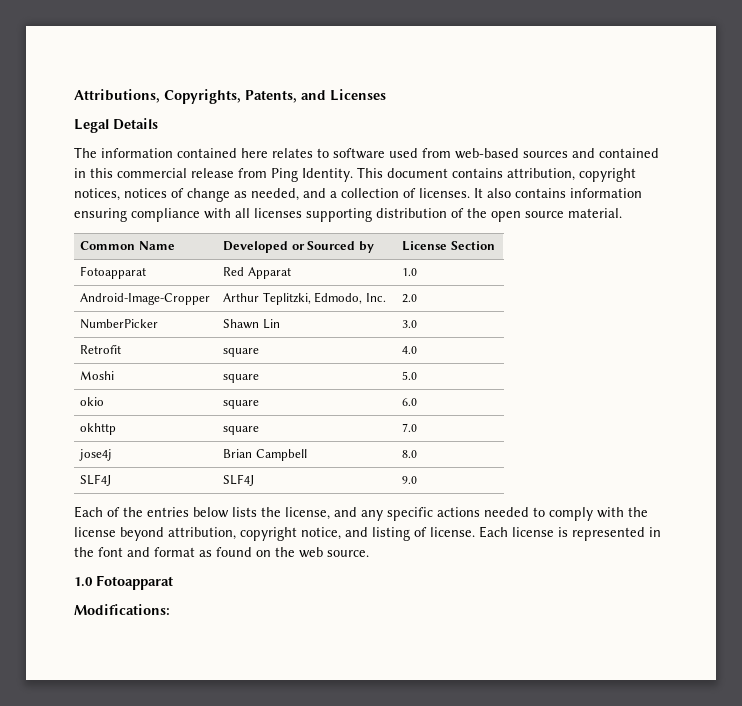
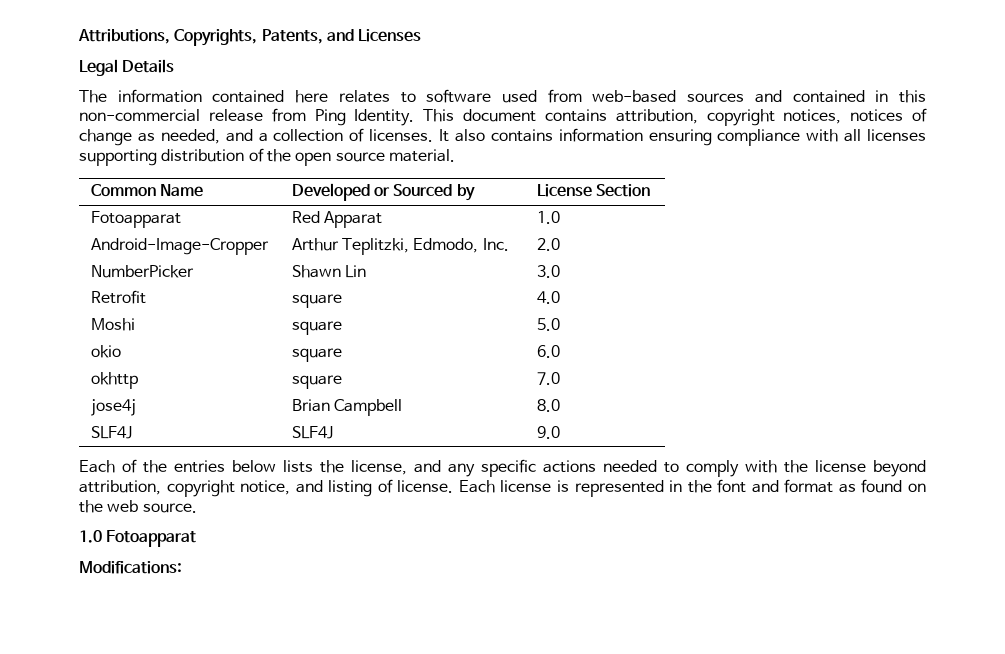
[117,168,187,178] commercial -> [79,109,200,122] non-commercial

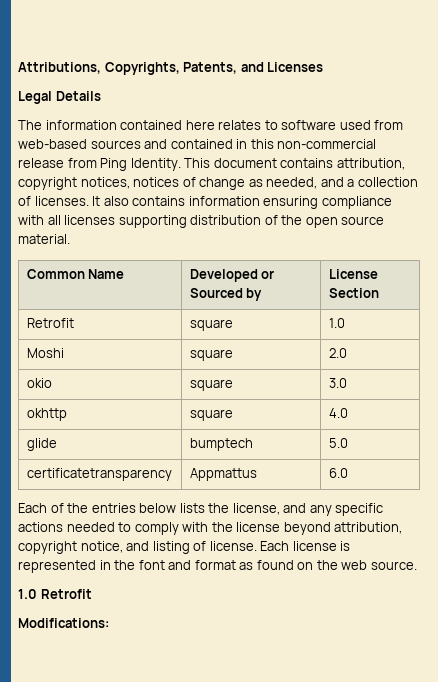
[90,211,181,228] [291,211,383,228] [536,211,560,224] [90,238,269,255] [291,238,509,255] [536,238,560,251] [90,265,194,278] [291,265,367,278] Fotoapparat | Red Apparat | 1.0 // Android-Image-Cropper | Arthur Teplitzki, Edmodo, Inc. | 2.0 // NumberPicker | Shawn Lin -> [26,318,74,328] [189,319,233,331] [328,318,345,328] [26,348,64,358] [189,349,233,361] [328,348,347,358] [26,378,52,388] [189,379,233,391] Retrofit | square | 1.0 // Moshi | square | 2.0 // okio | square
[90,290,146,304] Retrofit -> [26,408,67,421] okhttp
[90,318,135,331] [291,321,342,335] Moshi | square -> [26,438,57,451] [189,438,253,451] glide | bumptech
[90,345,121,358] [291,348,342,362] okio | square -> [26,468,172,481] [189,468,257,481] certificatetransparency | Appmattus
[90,372,138,389] [291,375,342,389] [536,372,560,385] [90,399,136,416] [291,399,403,416] [536,399,560,412] [90,426,133,439] [291,426,334,439] [536,426,560,439] // okhttp | square | 7.0 // jose4j | Brian Campbell | 8.0 // SLF4J | SLF4J | 9.0 -> (348, 473) none
[106,530,197,547] Fotoapparat -> [40,589,92,599] Retrofit

